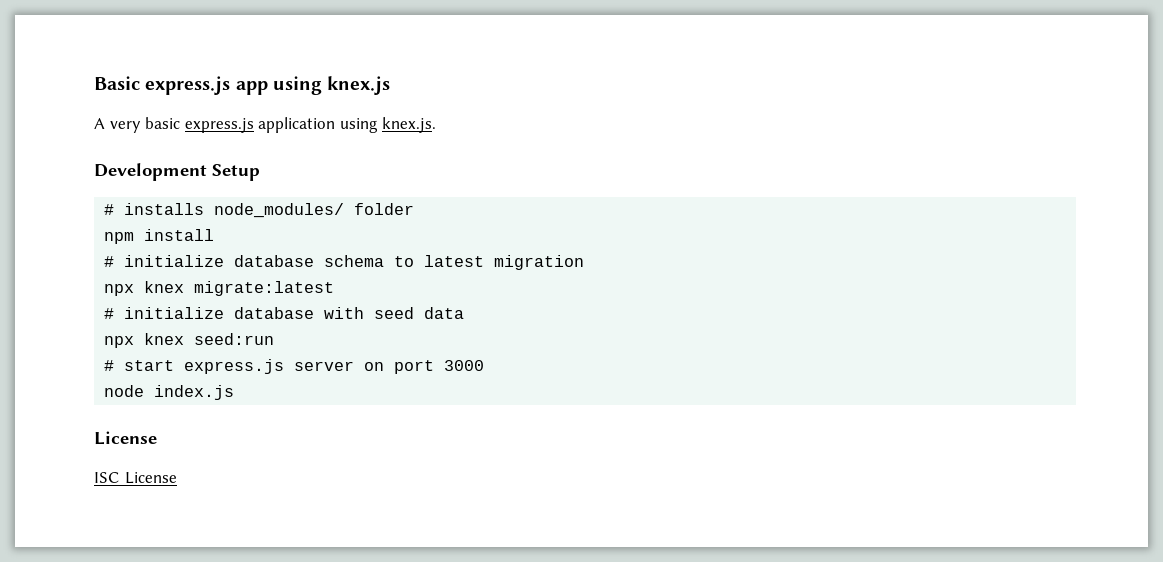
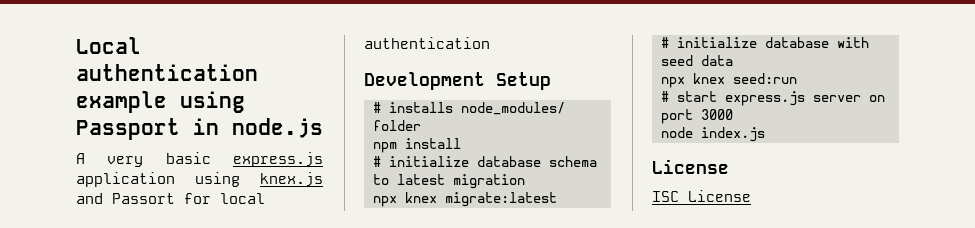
[94,76,391,95] Basic express.js app using knex.js -> [76,37,141,54] [76,64,258,81] [76,91,245,113] [76,118,323,140] Local authentication example using Passport in node.js
[381,117,436,133] knex.js. -> [260,172,323,187] [76,193,265,204] [364,37,490,49] knex.js and Passort for local authentication

